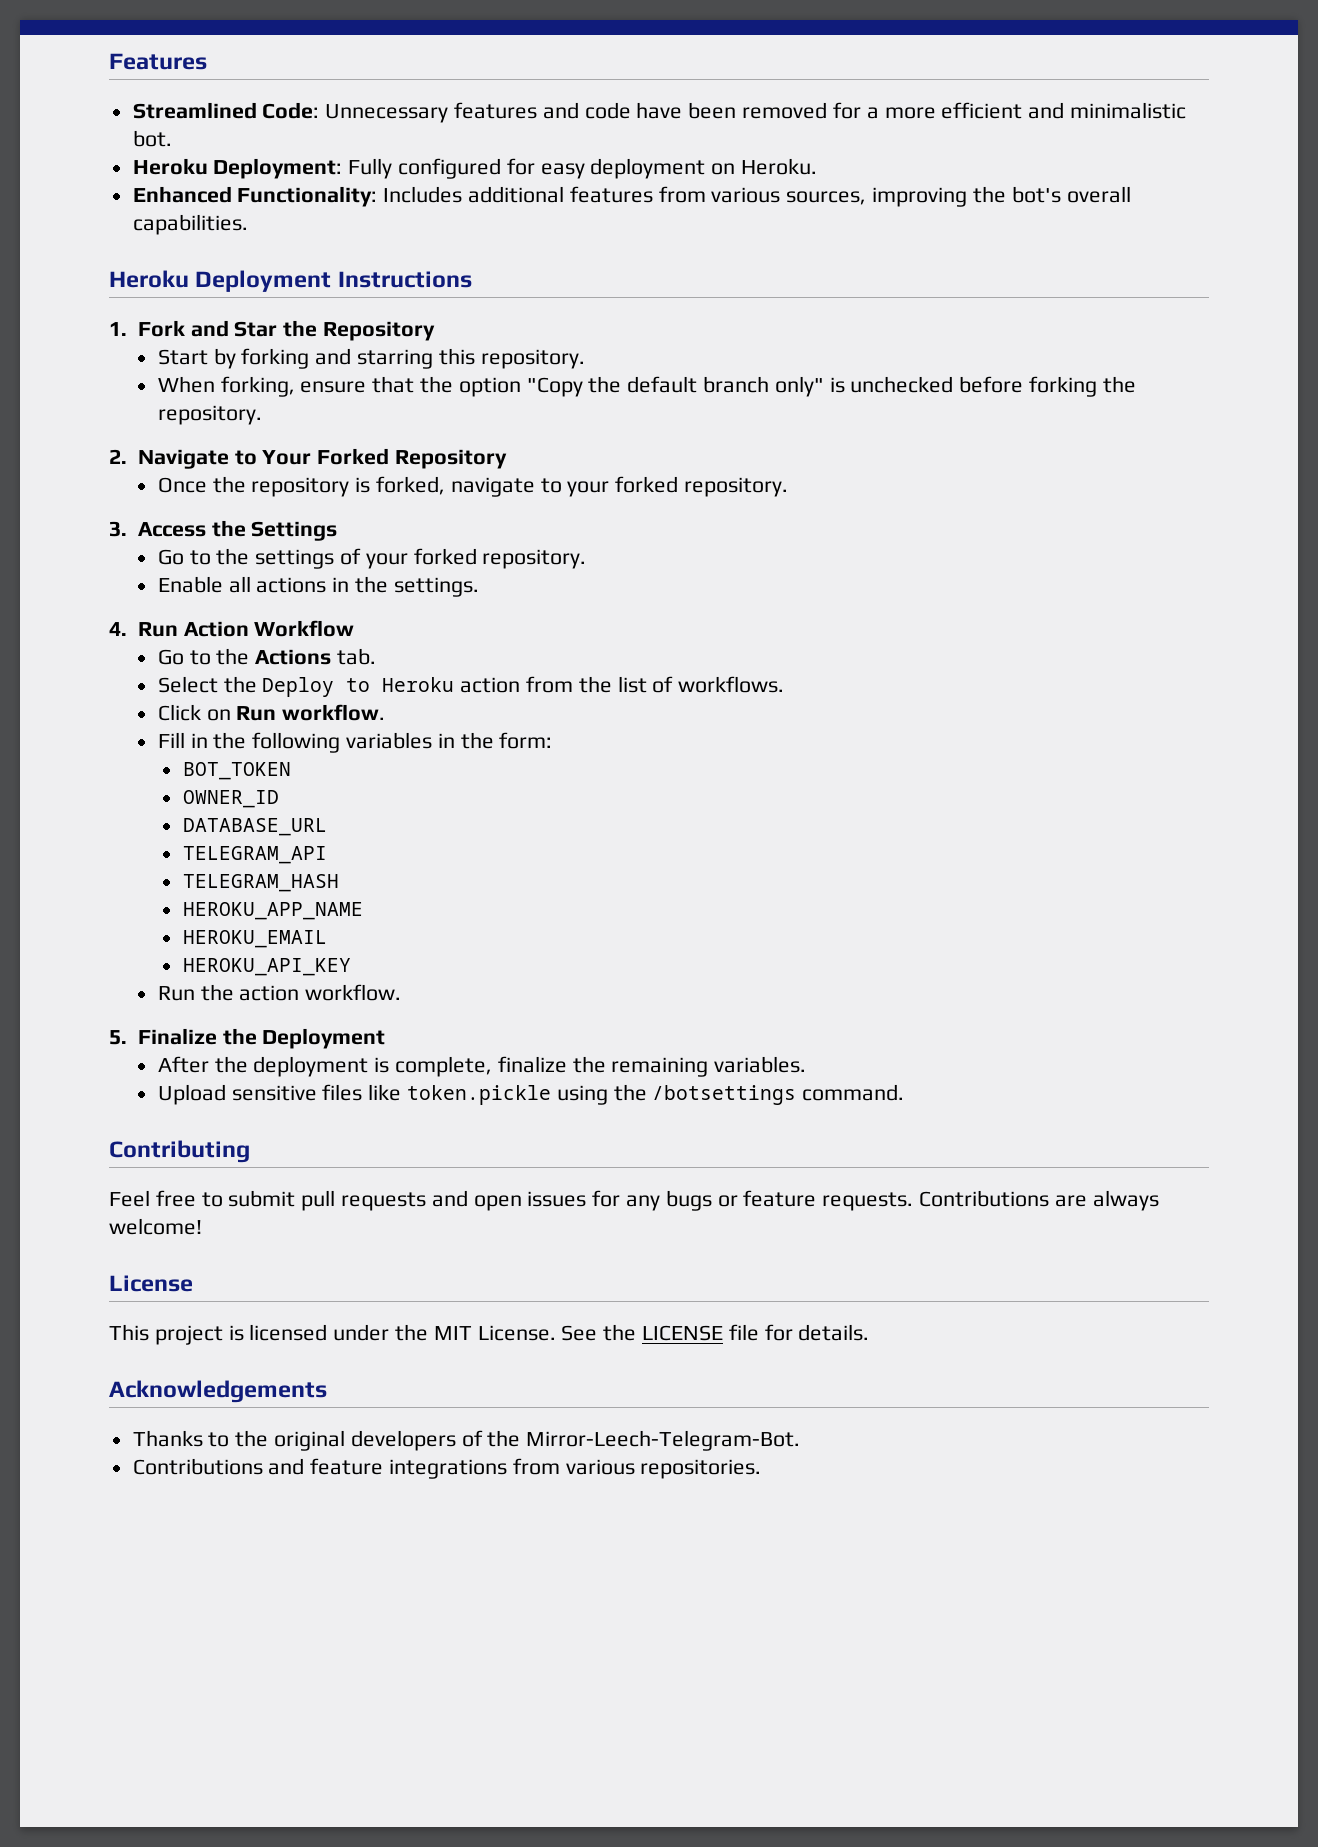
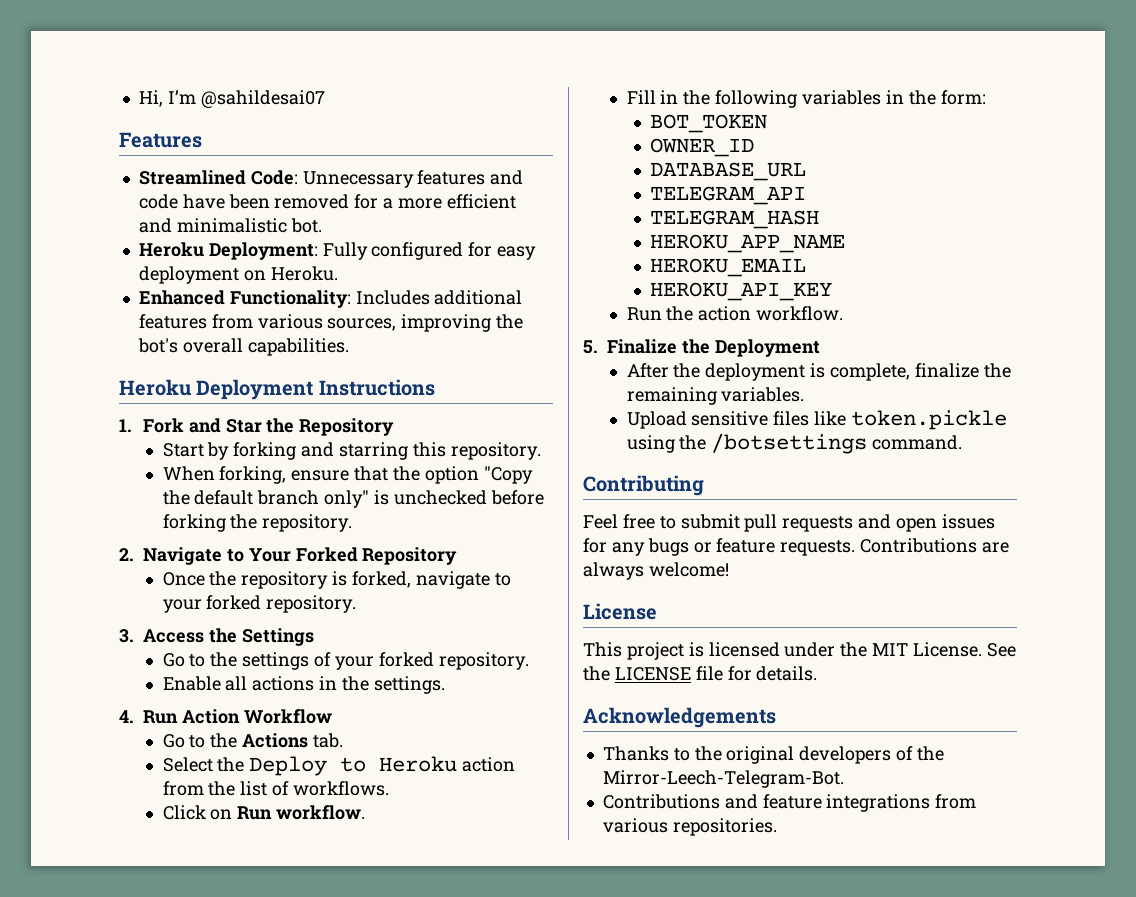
(109, 61) none -> [138,90,325,108] Hi, I’m @sahildesai07 //

